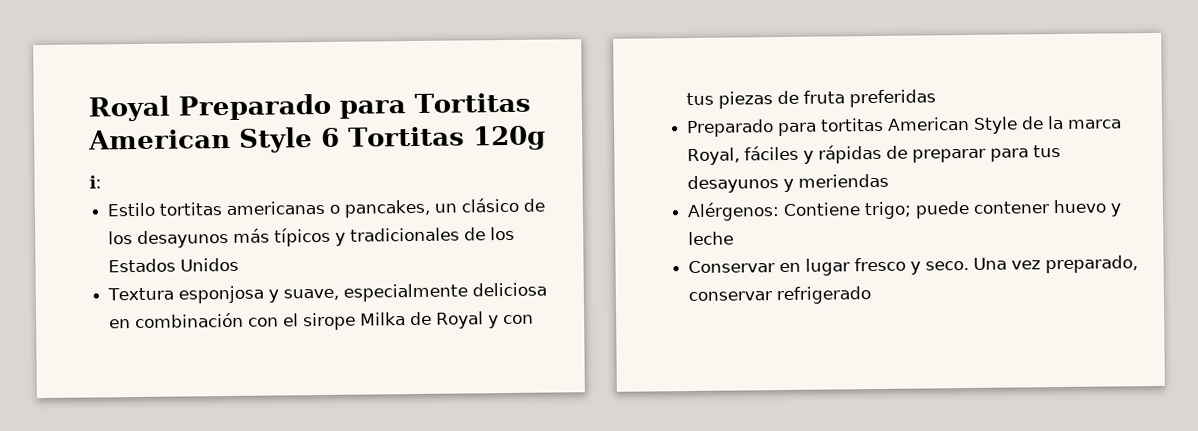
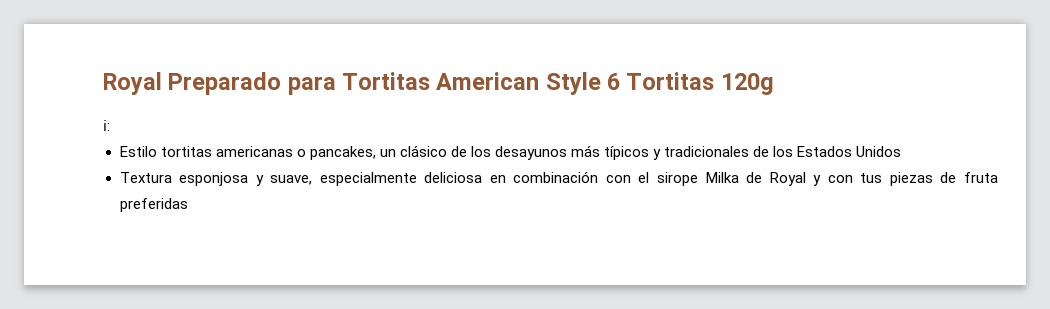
[686,115,1123,138] [687,144,1062,166] [687,173,890,194] [687,199,1123,222] [688,231,735,246] [688,255,1139,276] [688,286,872,305] // Preparado para tortitas American Style de la marca Royal, fáciles y rápidas de preparar para tus desayunos y meriendas // Alérgenos: Contiene trigo; puede contener huevo y leche // Conservar en lugar fresco y seco. Una vez preparado, conservar refrigerado -> (188, 205) none

